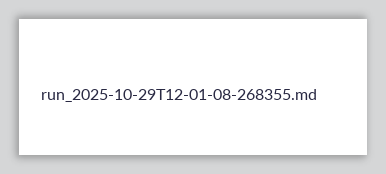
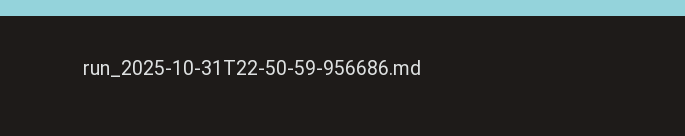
[41,89,317,102] run_2025-10-29T12-01-08-268355.md -> [83,60,421,77] run_2025-10-31T22-50-59-956686.md

